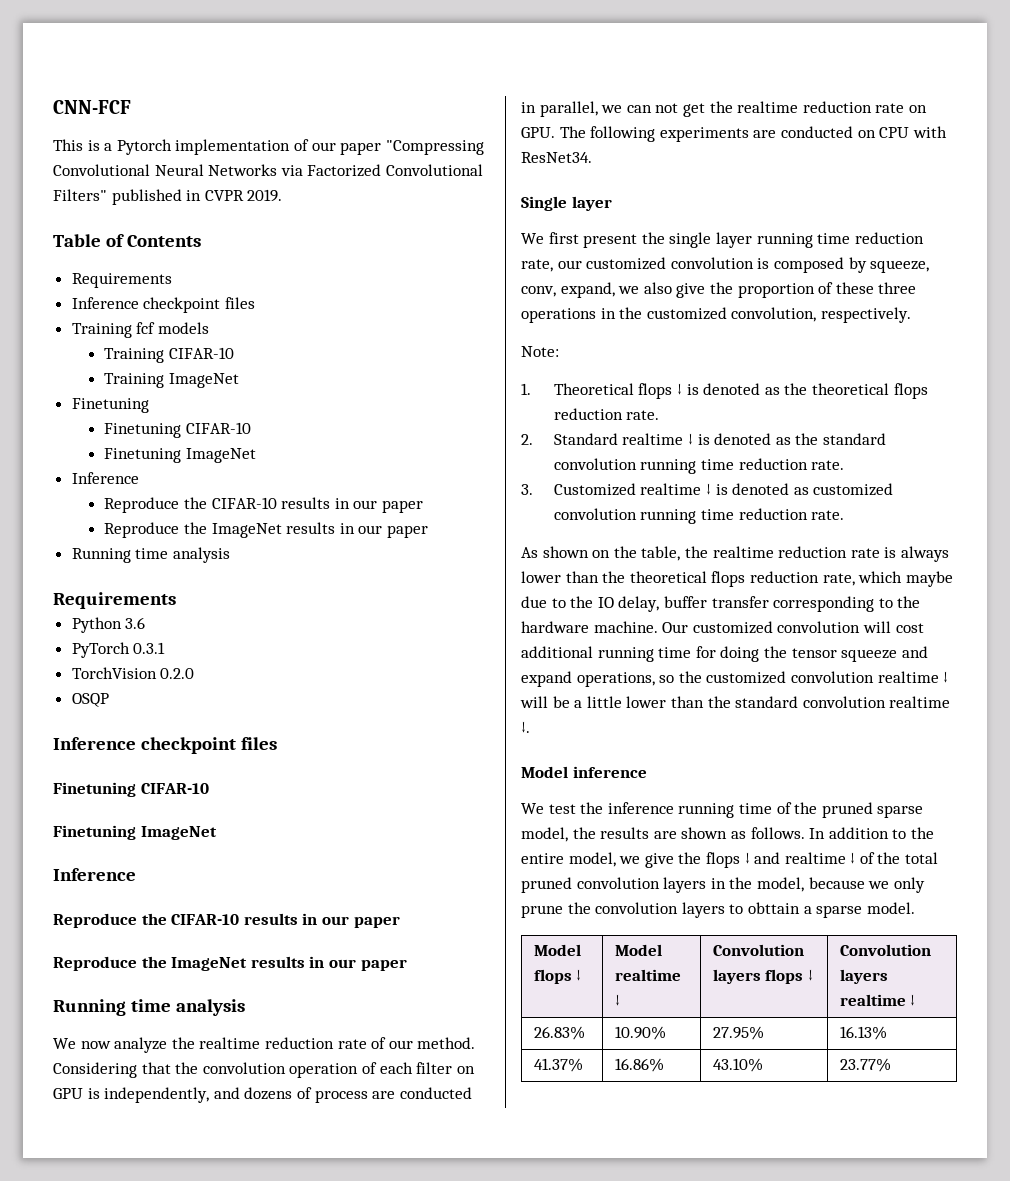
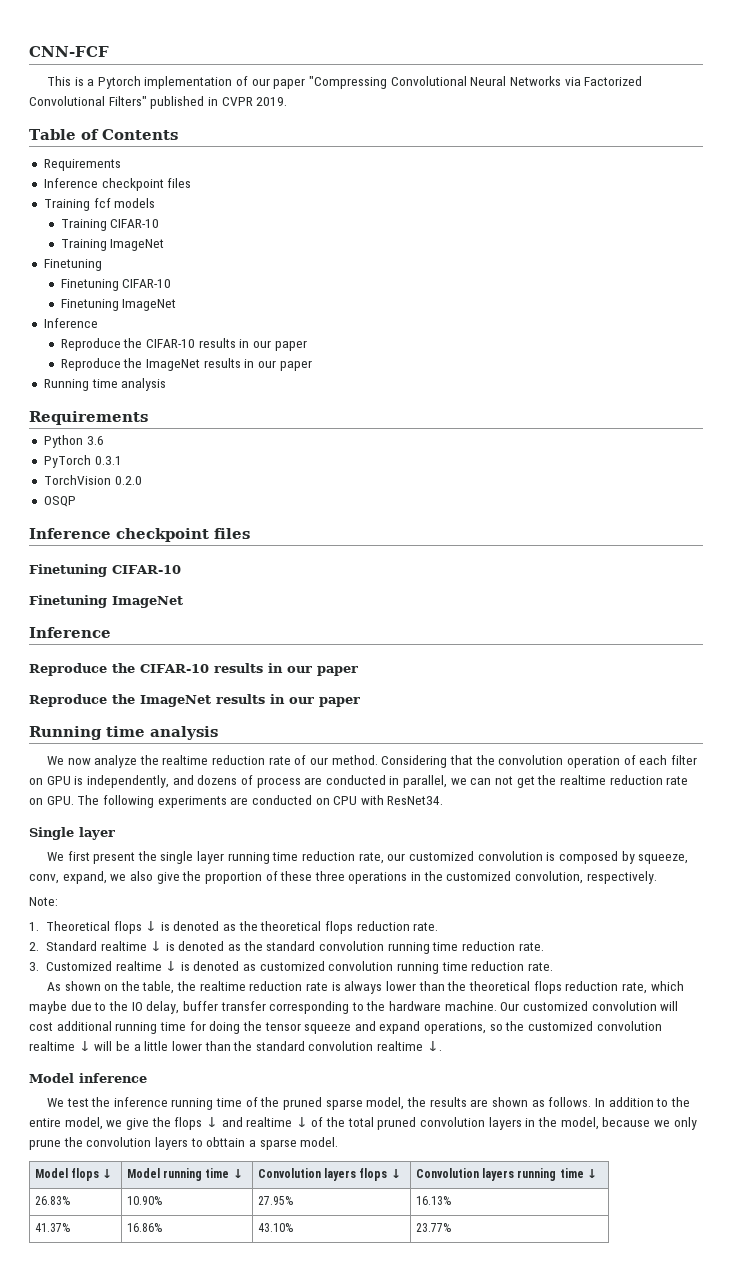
[614,969,681,981] realtime -> [163,1168,230,1181] running time
[839,994,906,1006] realtime -> [517,1168,584,1181] running time

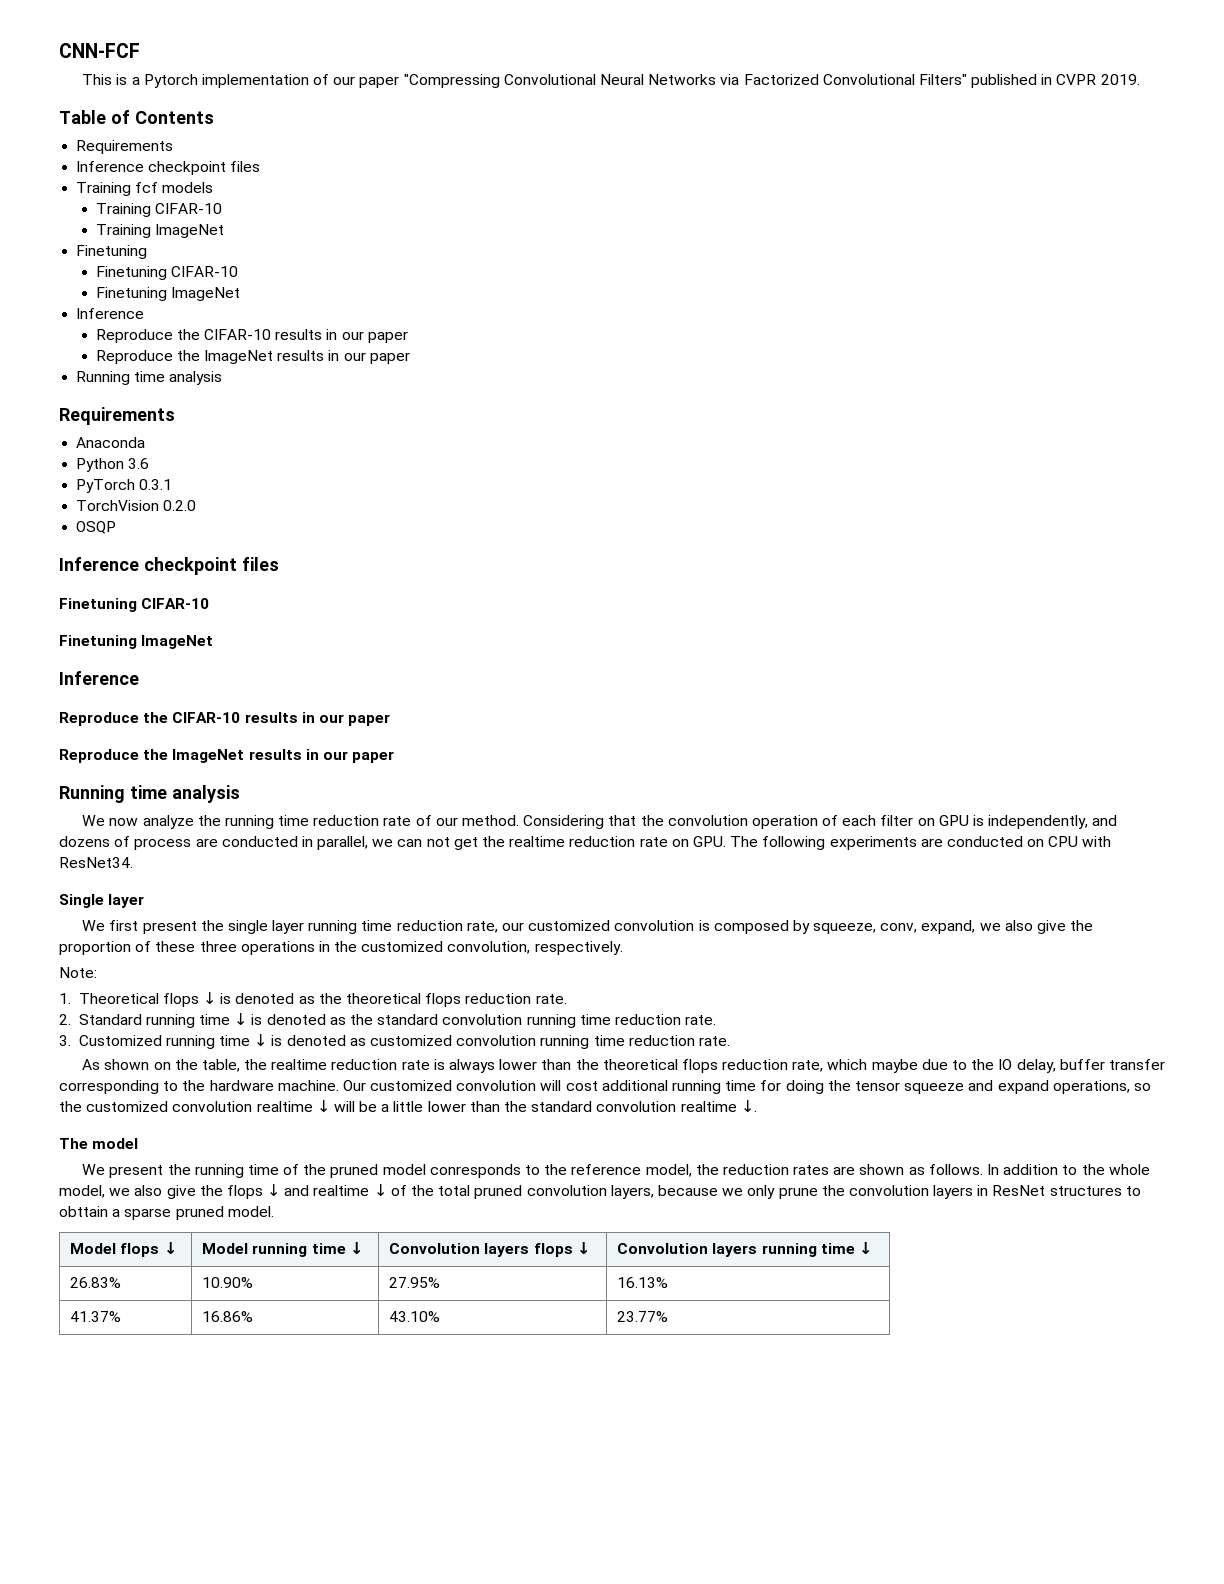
(148, 418) none -> [76,437,146,448] // Anaconda
[162,755,209,765] realtime -> [224,815,310,829] running time
[100,941,147,951] realtime -> [145,1014,231,1028] running time
[115,961,162,971] realtime -> [165,1035,251,1049] running time
[29,1073,147,1083] [46,1097,168,1107] Model inference // We test the inference -> [59,1138,139,1149] [82,1164,191,1178] The model // We present the
[325,1097,467,1110] sparse model, the results -> [382,1164,830,1178] model conresponds to the reference model, the reduction rates
[29,1118,61,1127] entire -> [1108,1164,1150,1175] whole
(123, 1123) none -> [134,1185,163,1196] also
[488,1117,599,1130] layers in the model, -> [610,1185,654,1199] layers,
(188, 1143) none -> [977,1185,1122,1196] in ResNet structures
(297, 1144) none -> [175,1206,224,1220] pruned

